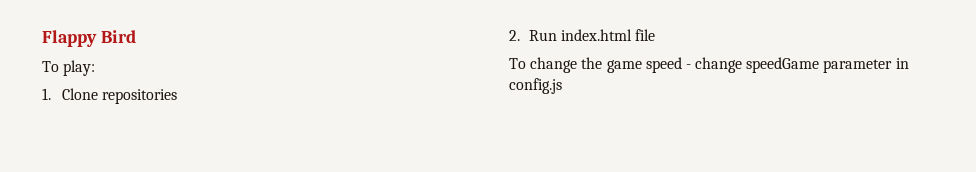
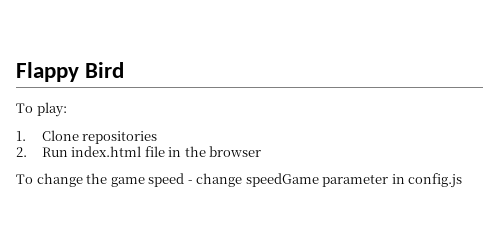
(655, 35) none -> [168,146,262,157] in the browser

